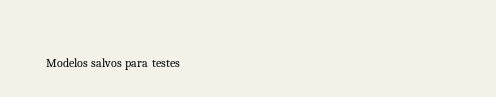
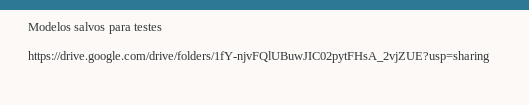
(180, 63) none -> [28,51,490,63] // https://drive.google.com/drive/folders/1fY-njvFQlUBuwJIC02pytFHsA_2vjZUE?usp=sharing

